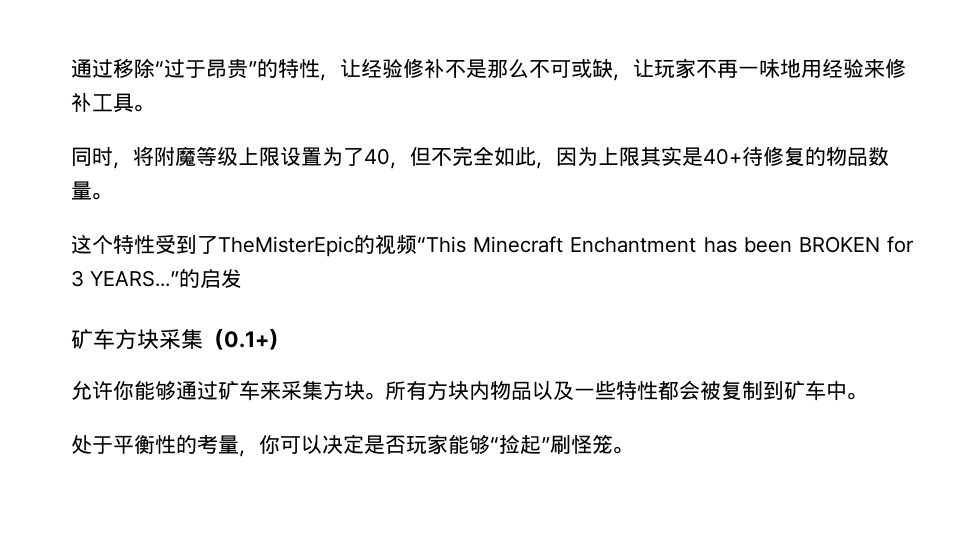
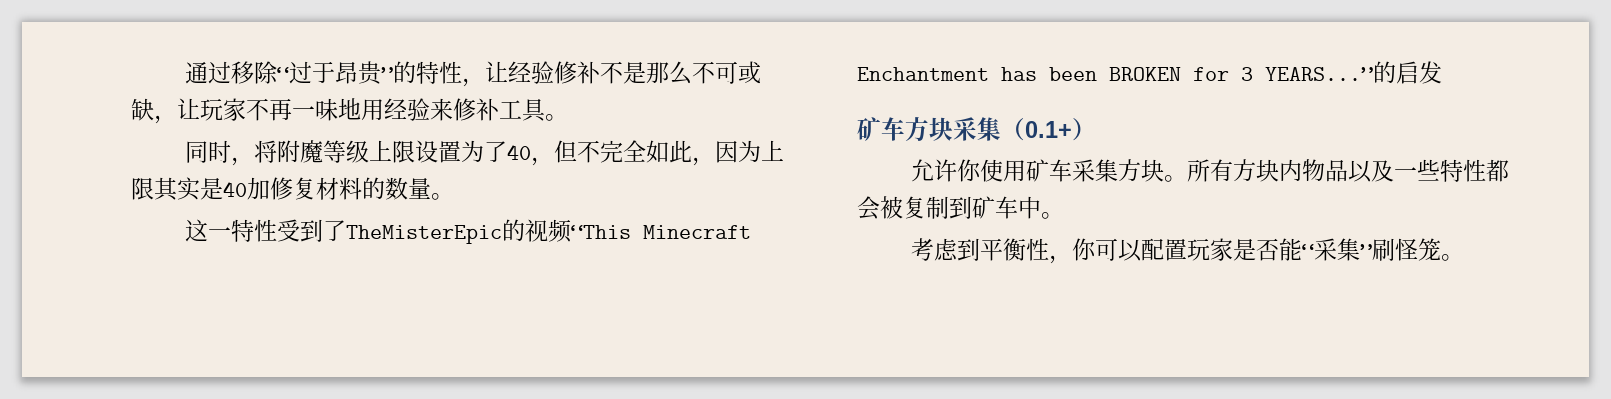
[703,146,868,166] 40+待修复的物品 -> [223,177,385,200] 40加修复材料的
[92,235,113,254] 个 -> [207,227,231,239] 一
[134,380,281,401] 能够通过矿车来 -> [979,159,1072,182] 使用矿车
[71,434,541,457] 处于平衡性的考量，你可以决定是否玩家能够“捡起 -> [910,238,1360,264] 考虑到平衡性，你可以配置玩家是否能“采集

